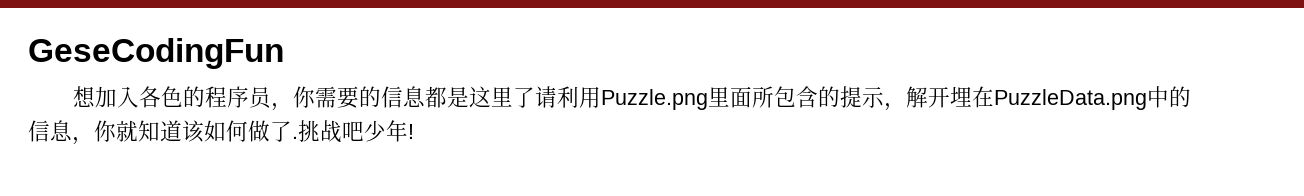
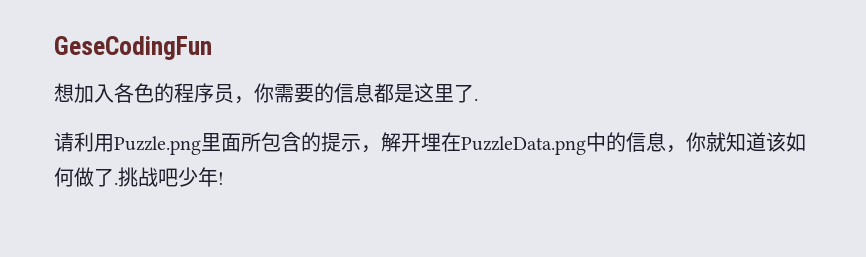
(536, 97) none -> [474,98,478,101] . //

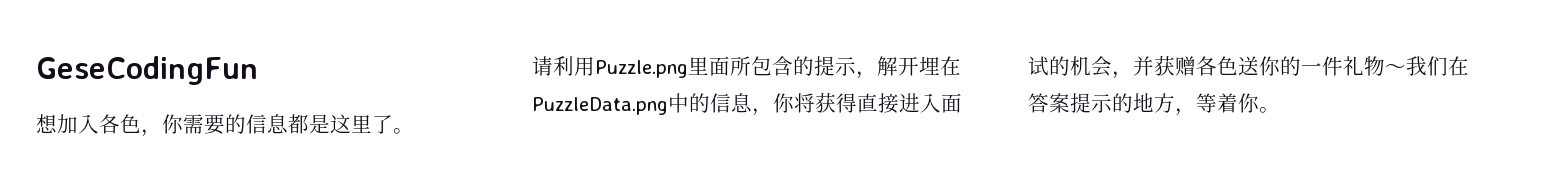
[154,83,234,103] 的程序员 -> (141, 123) none
[474,98,478,101] . -> [393,128,414,134] 。
[706,132,806,152] [54,167,224,187] 就知道该如何做了.挑战吧少年! -> [794,93,962,114] [1028,56,1469,79] [1028,93,1280,116] 将获得直接进入面试的机会，并获赠各色送你的一件礼物～我们在答案提示的地方，等着你。

